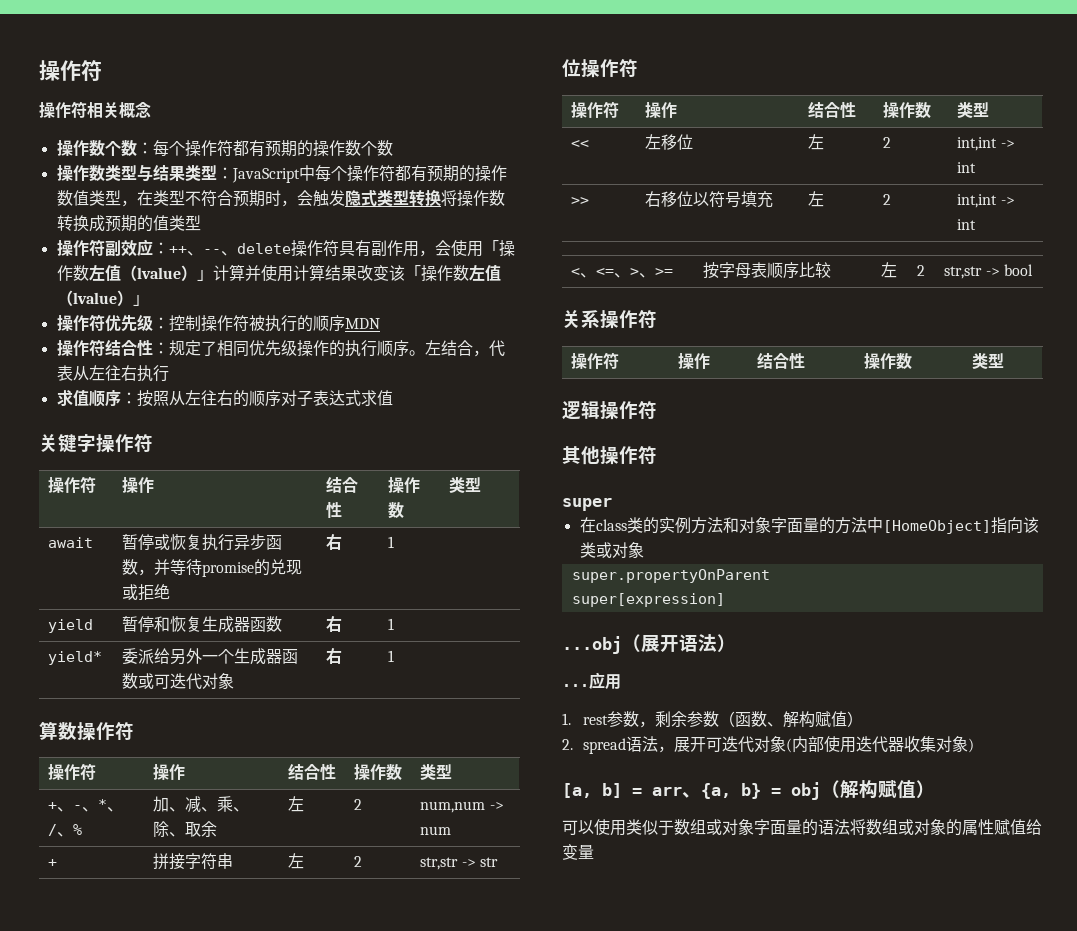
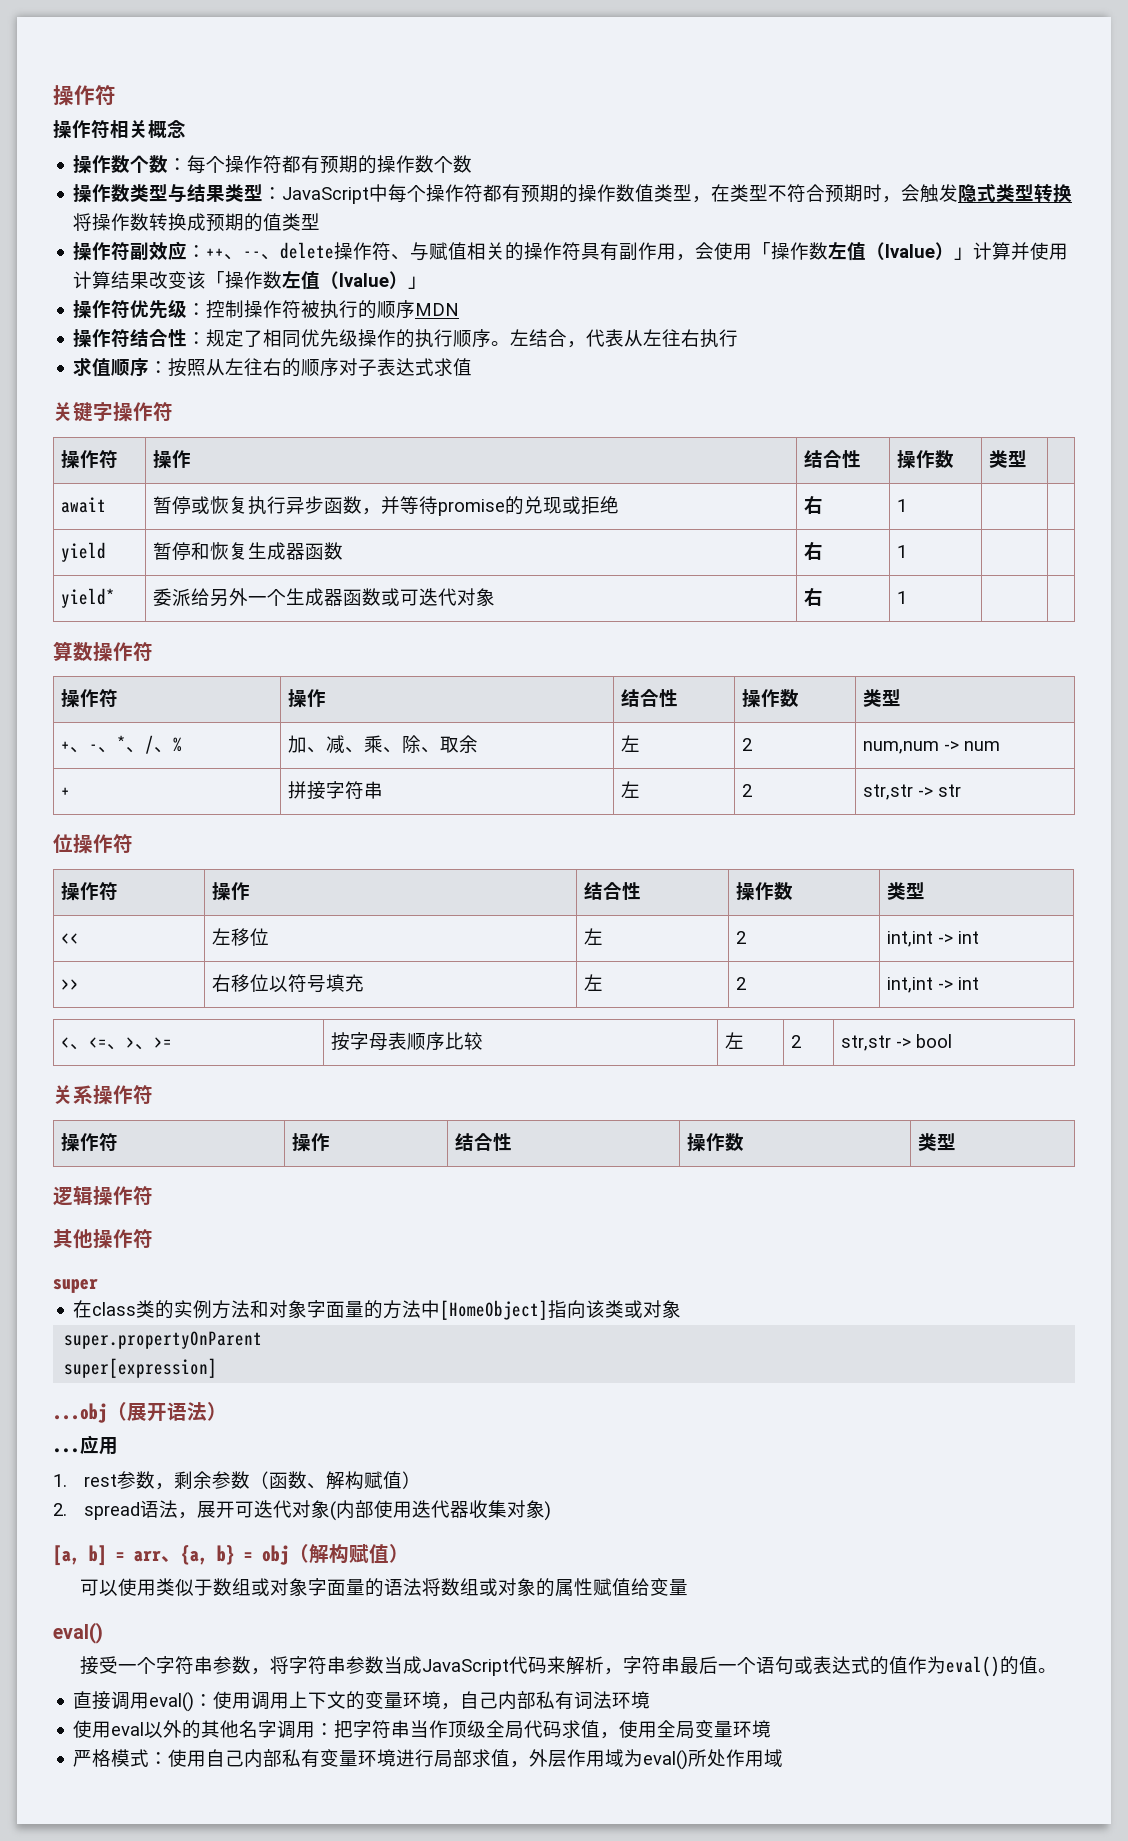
(339, 248) none -> [391,242,582,261] 、与赋值相关的操作符
(594, 852) none -> [53,1622,103,1644] [79,1656,1057,1677] [73,1691,651,1712] [73,1720,772,1739] [73,1749,784,1770] // eval() // 接受一个字符串参数，将字符串参数当成JavaScript代码来解析，字符串最后一个语句或表达式的值作为eval()的值。 // 直接调用eval()：使用调用上下文的变量环境，自己内部私有词法环境 // 使用eval以外的其他名字调用：把字符串当作顶级全局代码求值，使用全局变量环境 // 严格模式：使用自己内部私有变量环境进行局部求值，外层作用域为eval()所处作用域

